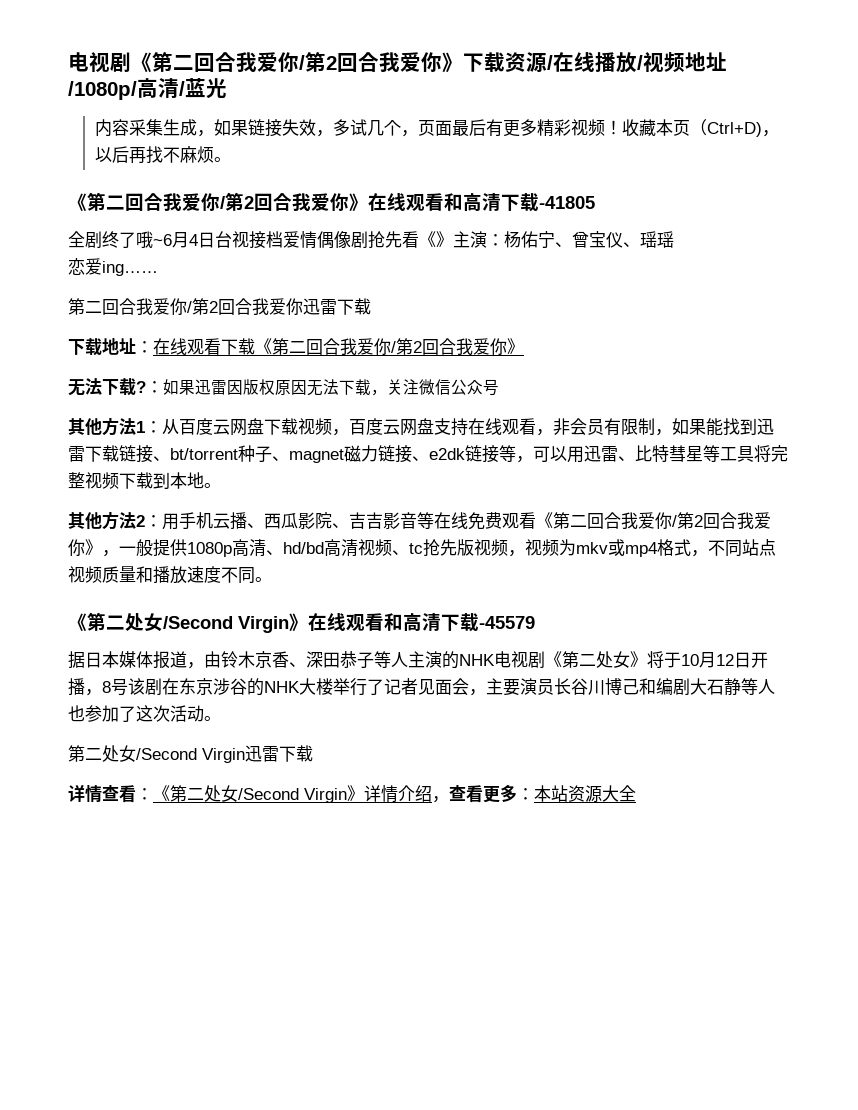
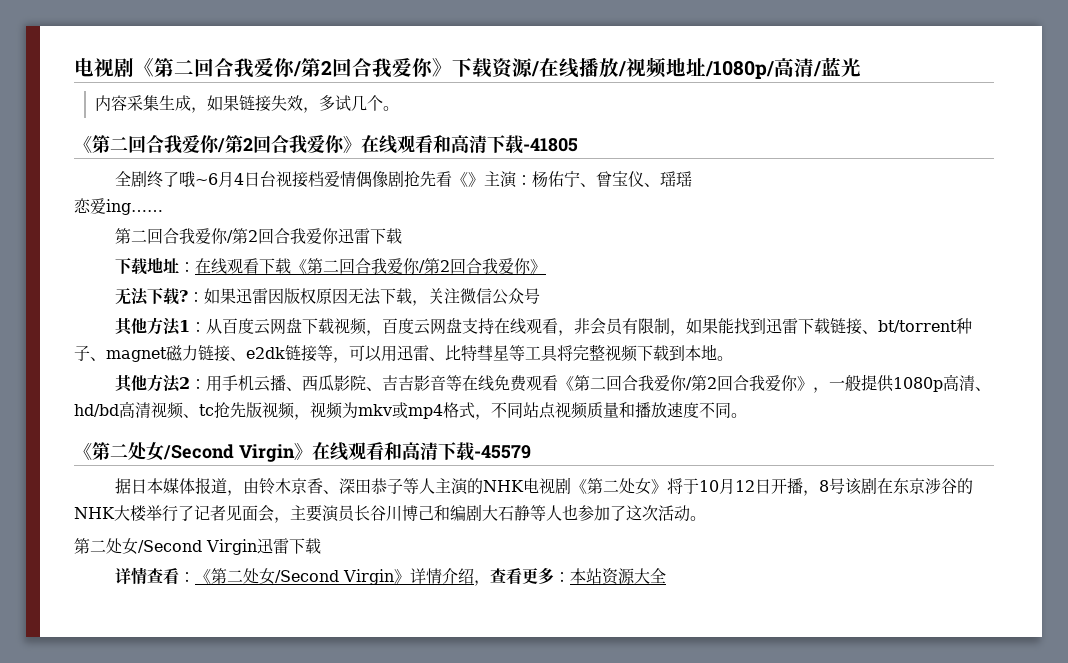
[400,119,779,137] [94,146,214,164] ，页面最后有更多精彩视频！收藏本页（Ctrl+D)，以后再找不麻烦 -> (383, 103) none

